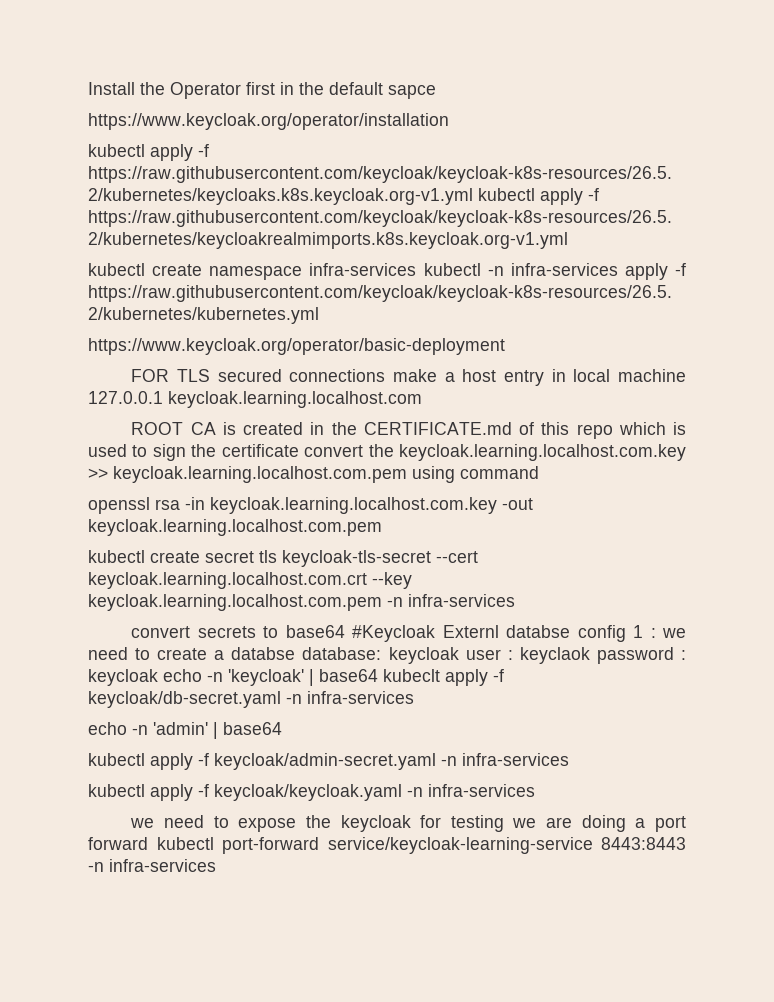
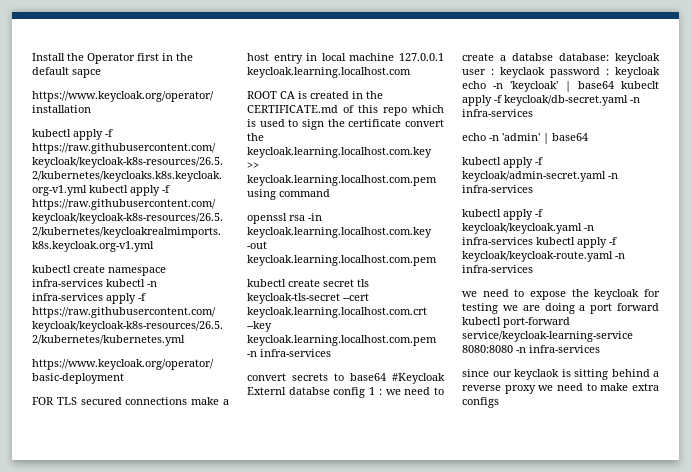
(535, 790) none -> [536,237,617,248] [462,251,625,262] [462,265,533,273] kubectl apply -f keycloak/keycloak-route.yaml -n infra-services
[601,837,686,850] [88,859,216,872] 8443:8443 -n infra-services -> [462,345,600,353] [462,369,659,380] [462,383,659,394] [462,397,499,408] 8080:8080 -n infra-services // since our keyclaok is sitting behind a reverse proxy we need to make extra configs

